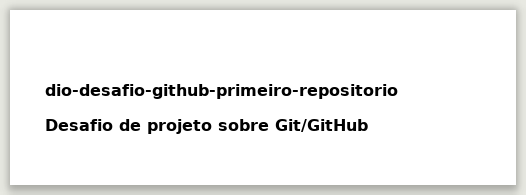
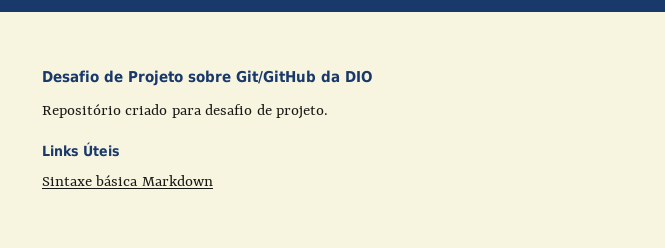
[45,84,398,99] dio-desafio-github-primeiro-repositorio // -> (42, 76) none
[147,119,212,134] projeto -> [128,70,183,86] Projeto
(368, 125) none -> [321,70,372,83] [42,104,329,119] [42,142,120,157] [42,175,213,186] da DIO // Repositório criado para desafio de projeto. // Links Úteis // Sintaxe básica Markdown

